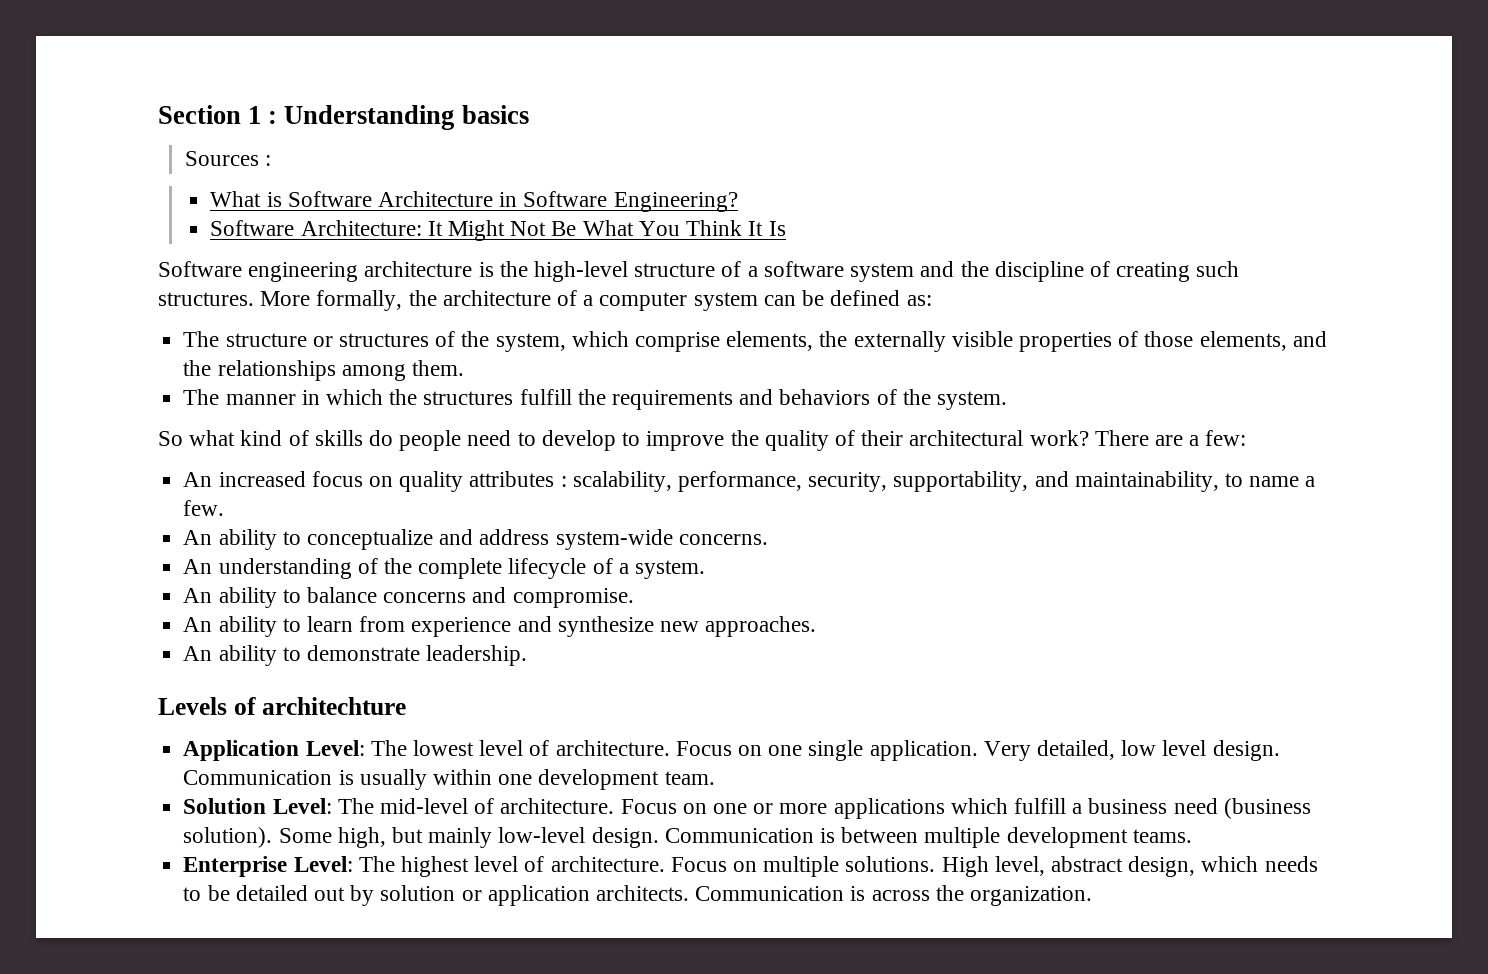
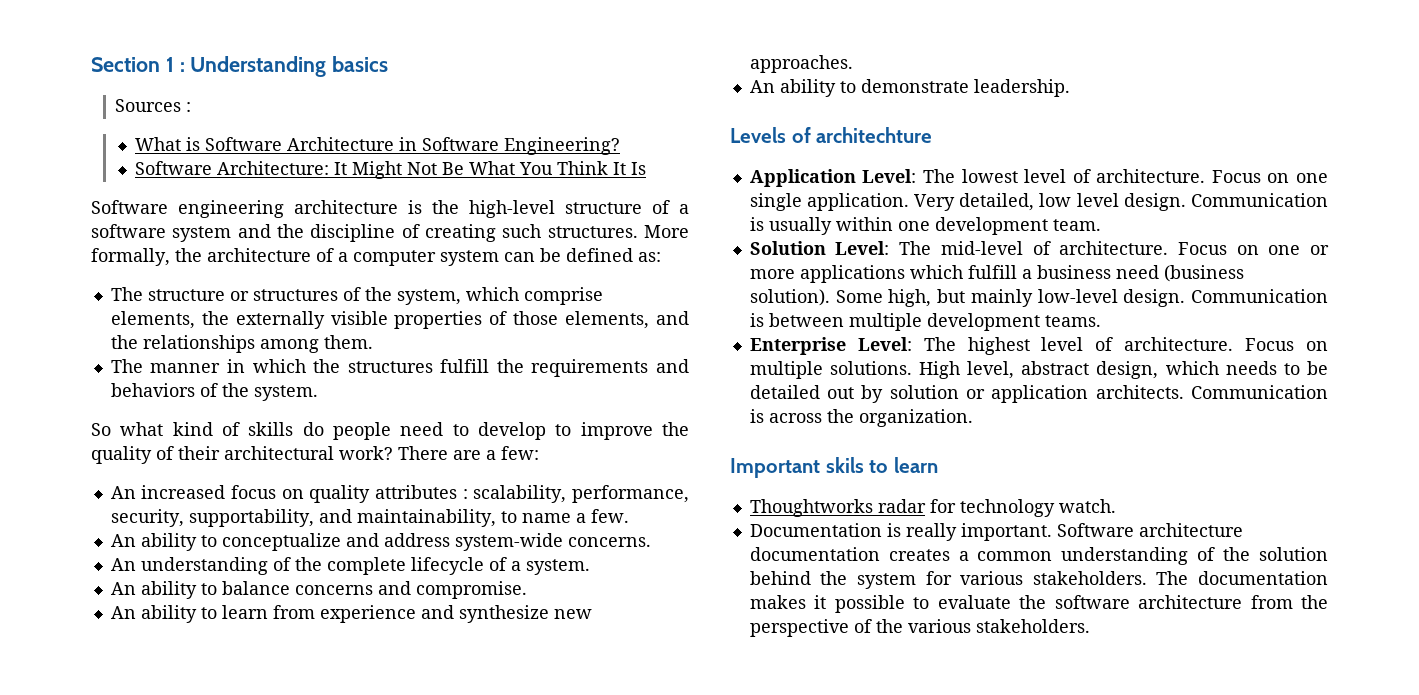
(1093, 896) none -> [730,457,938,478] [749,499,1116,517] [749,523,1243,541] [749,547,1328,565] [749,571,1328,589] [749,595,1329,613] [749,619,1090,637] // Important skils to learn // Thoughtworks radar for technology watch. // Documentation is really important. Software architecture documentation creates a common understanding of the solution behind the system for various stakeholders. The documentation makes it possible to evaluate the software architecture from the perspective of the various stakeholders.

